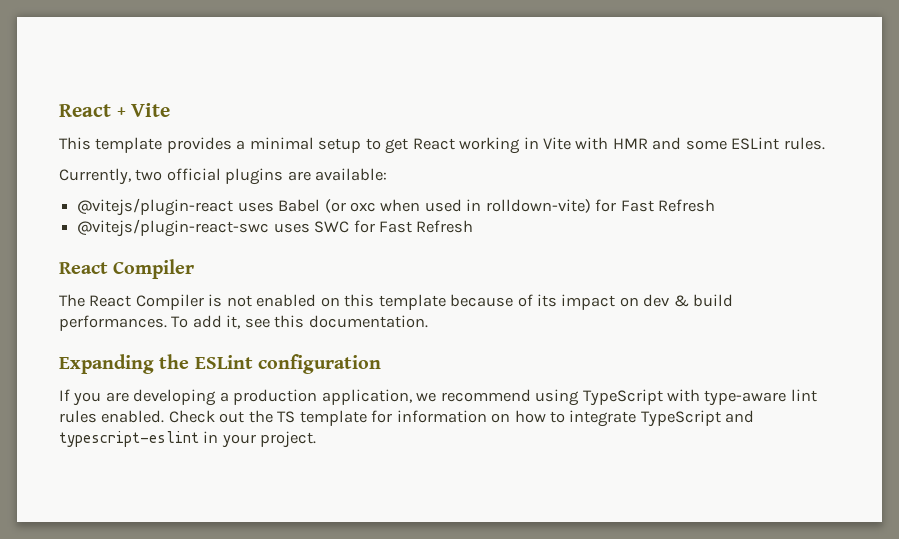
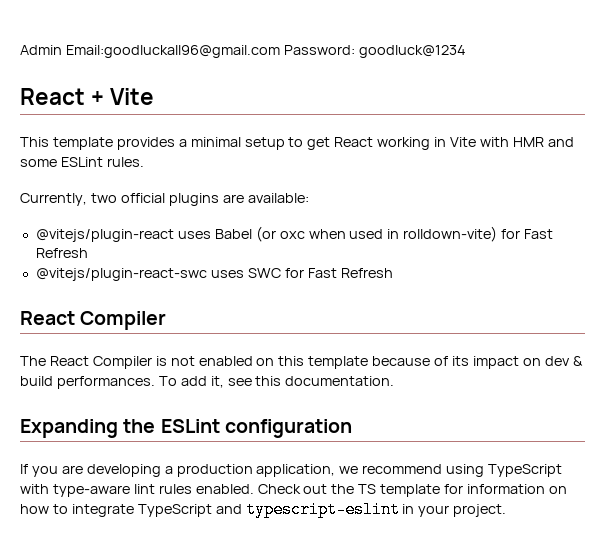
(59, 110) none -> [20,45,466,58] Admin Email:goodluckall96@gmail.com Password: goodluck@1234 //

